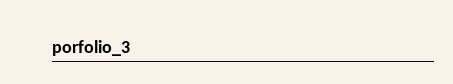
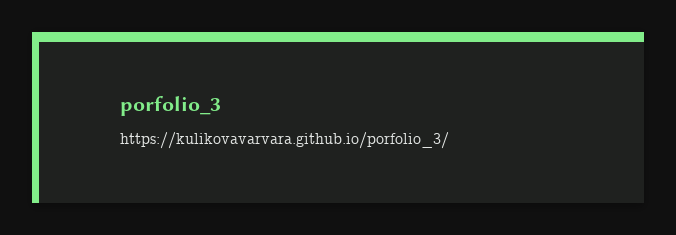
(130, 48) none -> [120,132,449,149] // https://kulikovavarvara.github.io/porfolio_3/

